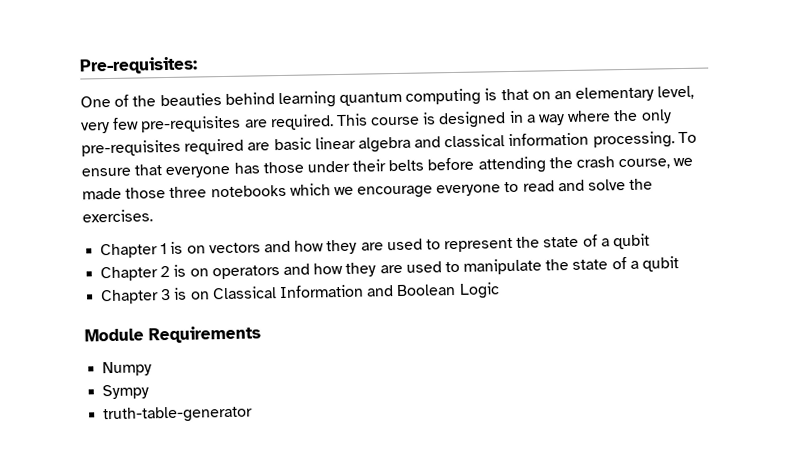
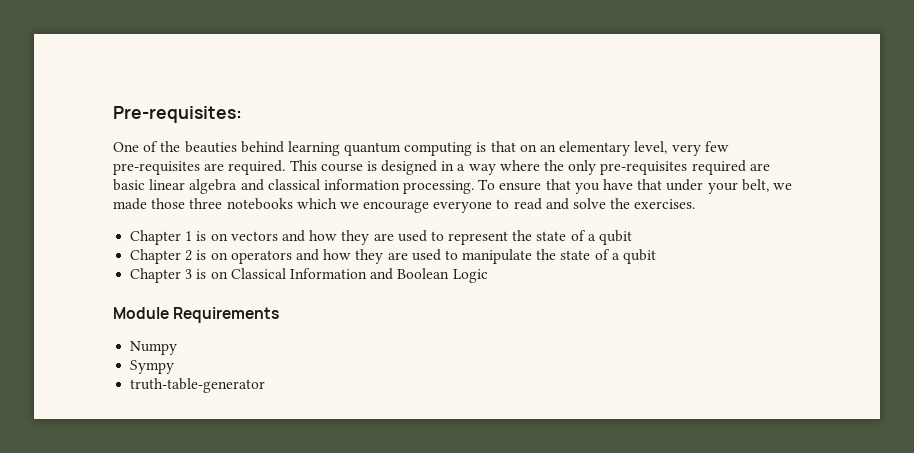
[165,156,671,179] everyone has those under their belts before attending the crash course, -> [574,179,769,194] you have that under your belt,

